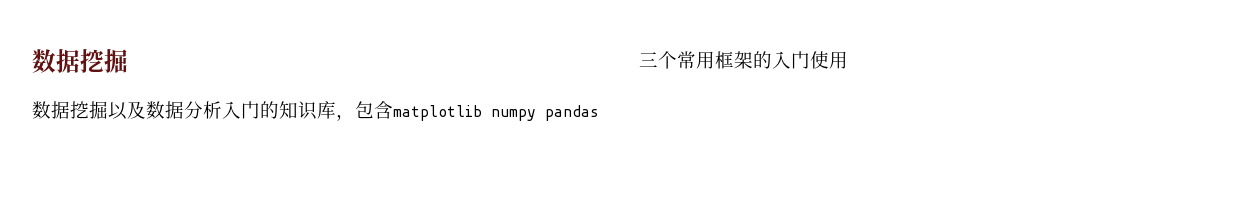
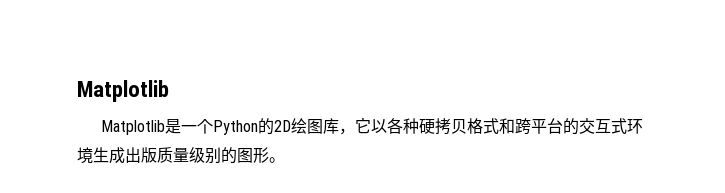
[32,49,128,73] [32,101,599,121] [639,51,848,69] 数据挖掘 // 数据挖掘以及数据分析入门的知识库，包含matplotlib numpy pandas三个常用框架的入门使用 -> [77,80,169,102] [100,118,643,135] [77,147,285,164] Matplotlib // Matplotlib是一个Python的2D绘图库，它以各种硬拷贝格式和跨平台的交互式环境生成出版质量级别的图形。

